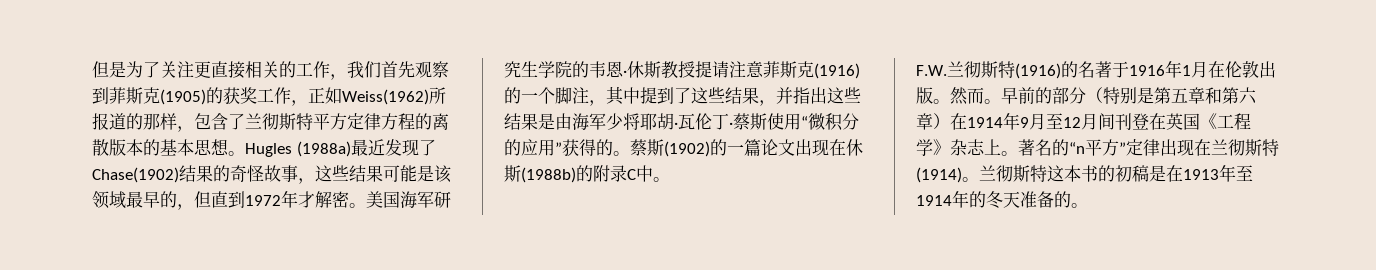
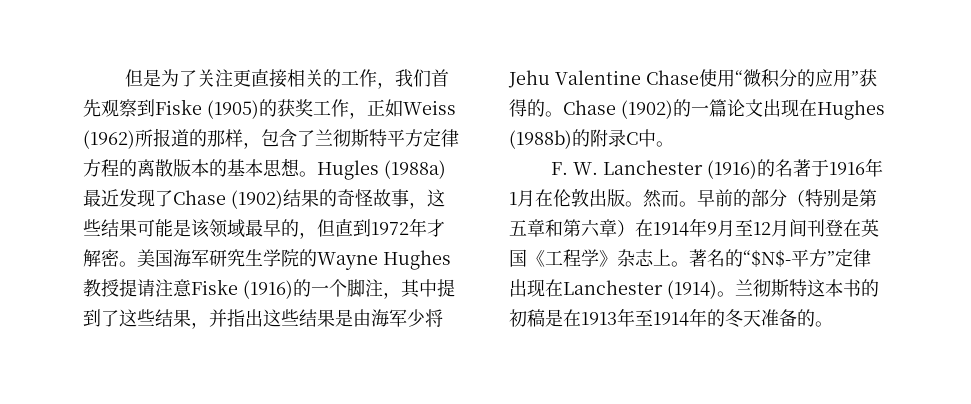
[109,87,160,104] 菲斯克 -> [155,99,202,115] Fiske
[342,89,429,105] Weiss(1962) -> [403,100,456,115] [83,130,135,149] Weiss (1962)
[92,167,179,183] Chase(1902) -> [173,190,283,209] Chase (1902)
[589,61,661,78] 韦恩·休斯 -> [317,250,451,270] Wayne Hughes
[763,61,814,78] 菲斯克 -> [191,279,238,295] Fiske
[640,113,767,130] 耶胡·瓦伦丁·蔡斯 -> [508,70,699,88] Jehu Valentine Chase
[630,139,664,156] 蔡斯 -> [563,100,616,115] Chase
[846,139,863,156] [504,165,521,182] 休斯 -> [817,100,885,120] Hughes
[916,61,1015,79] F.W.兰彻斯特 -> [551,160,704,175] F. W. Lanchester
[1069,142,1085,154] “n -> [743,250,791,267] “$N$-
[1211,139,1279,157] 兰彻斯特 -> [563,280,663,295] Lanchester

